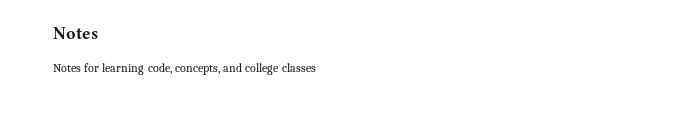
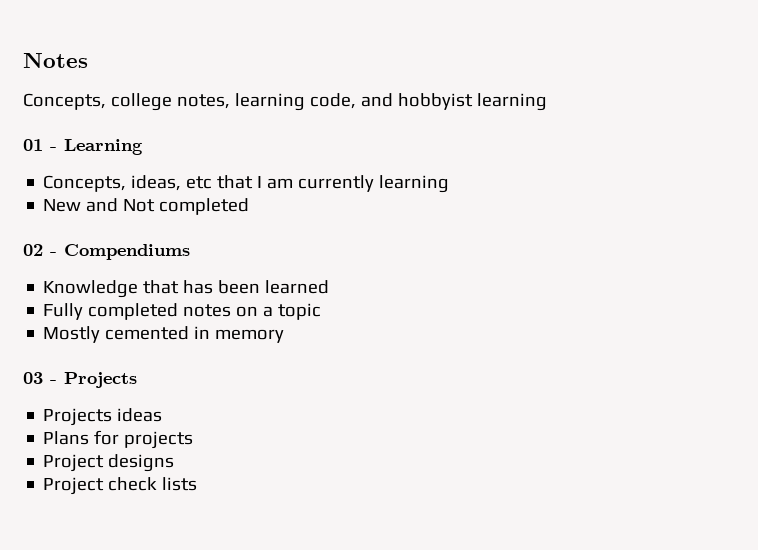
[53,63,316,75] Notes for learning code, concepts, and college classes -> [23,93,547,111] [23,139,143,155] [43,175,450,193] [43,198,250,215] [23,244,190,260] [43,280,330,298] [43,303,322,320] [43,326,285,343] [23,372,137,388] [43,408,163,426] [43,430,194,449] [43,454,175,472] [43,477,198,495] Concepts, college notes, learning code, and hobbyist learning // 01 - Learning // Concepts, ideas, etc that I am currently learning // New and Not completed // 02 - Compendiums // Knowledge that has been learned // Fully completed notes on a topic // Mostly cemented in memory // 03 - Projects // Projects ideas // Plans for projects // Project designs // Project check lists

